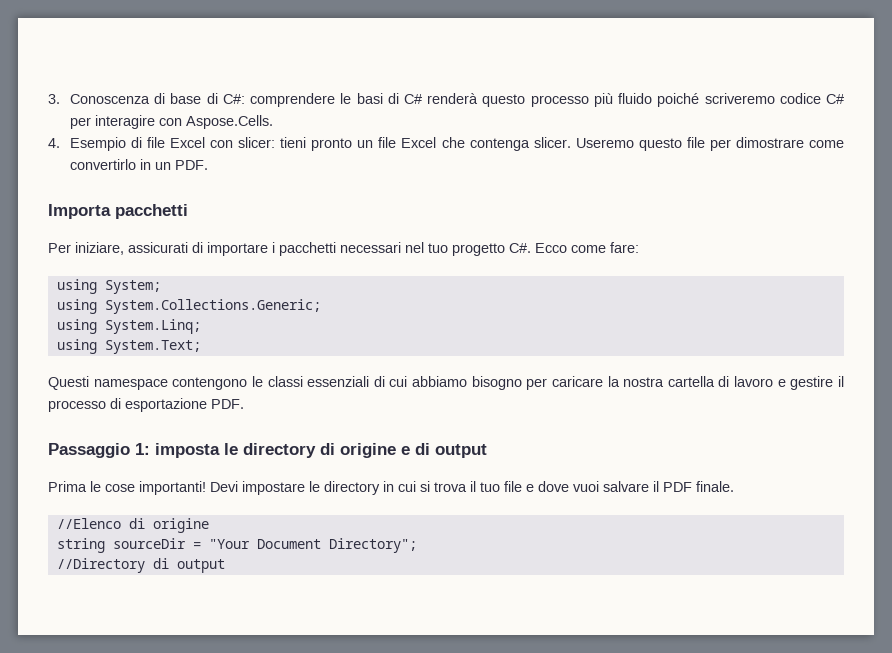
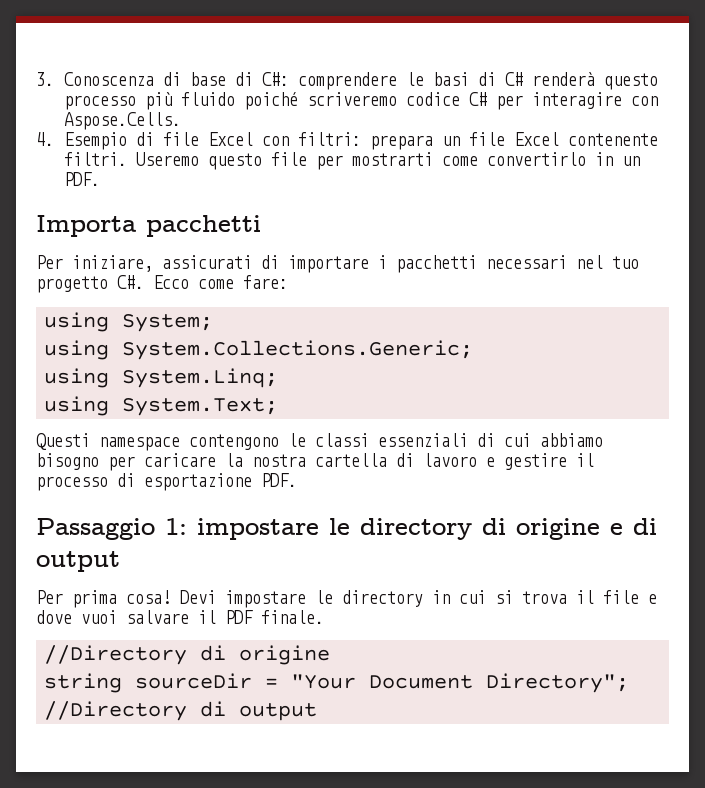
[238,137,571,151] slicer: tieni pronto un file Excel che contenga slicer. -> [297,132,658,150] [63,152,127,166] filtri: prepara un file Excel contenente filtri.
[735,137,804,148] dimostrare -> [351,152,433,166] mostrarti
[155,443,220,458] imposta -> [197,518,319,540] impostare
[48,481,206,495] Prima le cose importanti! -> [36,590,171,608] Per prima cosa!
[480,482,500,492] tuo -> (594, 597) none
[56,518,121,529] //Elenco -> [44,645,188,665] //Directory

